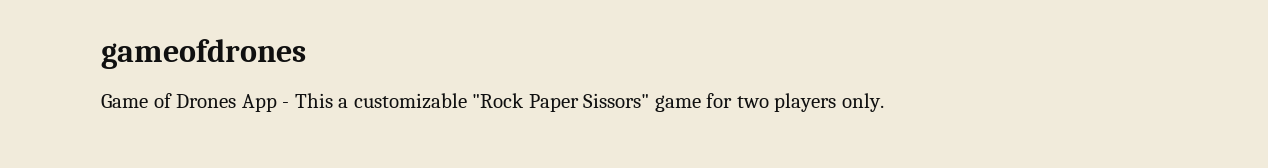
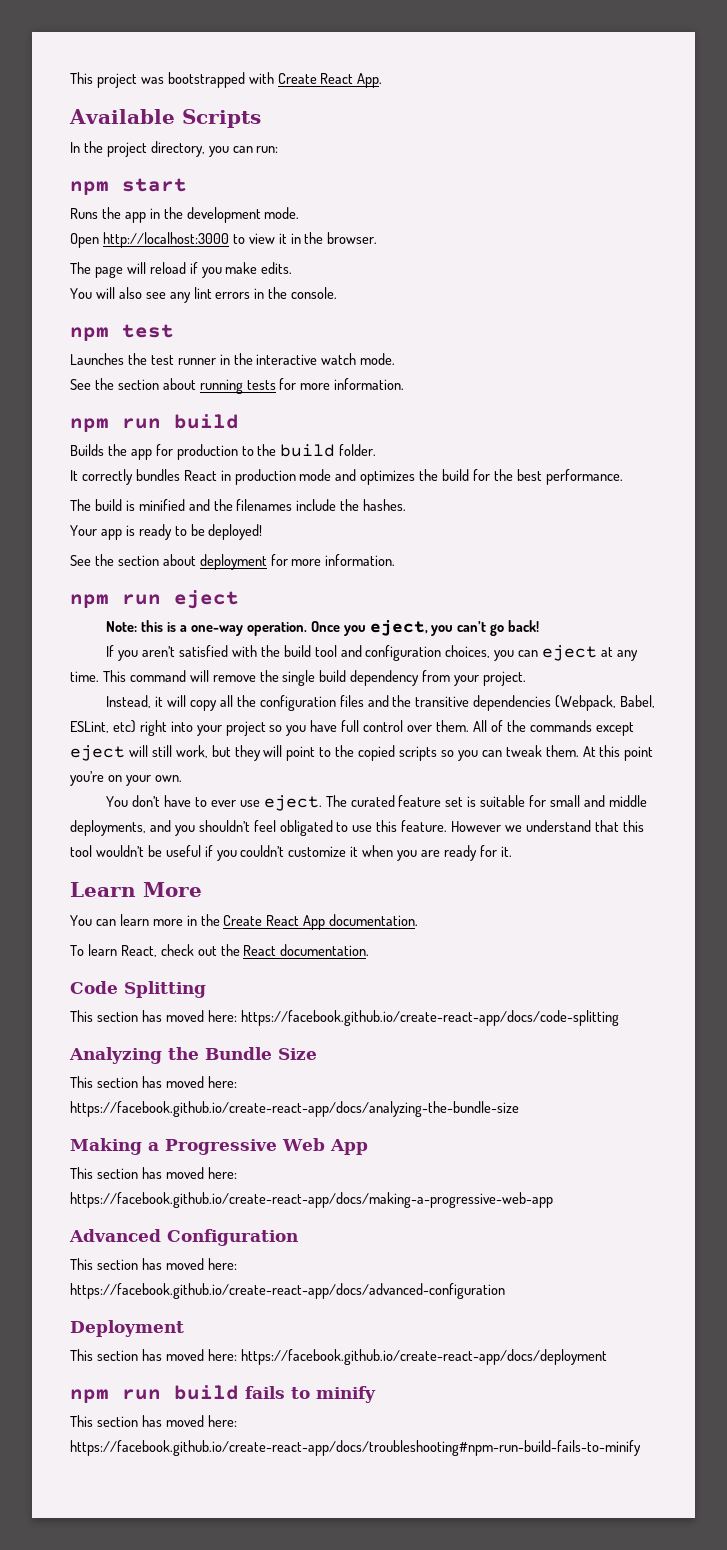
[101,39,306,69] [101,93,885,112] gameofdrones // Game of Drones App - This a customizable "Rock Paper Sissors" game for two players only. -> [70,72,383,88] [69,109,261,128] [70,141,279,157] [70,178,187,195] [70,207,300,223] [70,232,378,248] [70,262,293,278] [70,287,338,303] [70,324,174,341] [70,353,396,365] [70,378,405,394] [70,414,239,432] [70,444,377,460] [70,469,623,485] [70,499,407,511] [70,524,263,540] [70,554,396,570] [70,590,239,609] [106,620,540,636] [106,645,638,661] [70,670,527,686] [106,695,656,711] [70,720,634,736] [70,745,654,761] [70,771,182,786] [106,795,647,811] [70,820,644,836] [70,845,512,861] [70,882,202,897] [70,914,419,930] [70,944,370,957] [70,981,206,998] [70,1010,619,1026] [69,1047,317,1064] [70,1076,237,1088] [70,1101,519,1117] [70,1138,368,1155] [70,1167,237,1179] [70,1192,553,1208] [69,1229,298,1246] [70,1258,237,1270] [70,1283,505,1299] [70,1320,184,1337] [70,1349,607,1365] [70,1385,376,1403] [70,1415,237,1427] [70,1440,641,1456] This project was bootstrapped with Create React App. // Available Scripts // In the project directory, you can run: // npm start // Runs the app in the development mode. // Open http://localhost:3000 to view it in the browser. // The page will reload if you make edits. // You will also see any lint errors in the console. // npm test // Launches the test runner in the interactive watch mode. // See the section about running tests for more information. // npm run build // Builds the app for production to the build folder. // It correctly bundles React in production mode and optimizes the build for the best performance. // The build is minified and the filenames include the hashes. // Your app is ready to be deployed! // See the section about deployment for more information. // npm run eject // Note: this is a one-way operation. Once you eject, you can’t go back! // If you aren’t satisfied with the build tool and configuration choices, you can eject at any time. This command will remove the single build dependency from your project. // Instead, it will copy all the configuration files and the transitive dependencies (Webpack, Babel, ESLint, etc) right into your project so you have full control over them. All of the commands except eject will still work, but they will point to the copied scripts so you can tweak them. At this point you’re on your own. // You don’t have to ever use eject. The curated feature set is suitable for small and middle deployments, and you shouldn’t feel obligated to use this feature. However we understand that this tool wouldn’t be useful if you couldn’t customize it when you are ready for it. // Learn More // You can learn more in the Create React App documentation. // To learn React, check out the React documentation. // Code Splitting // This section has moved here: https://facebook.github.io/create-react-app/docs/code-splitting // Analyzing the Bundle Size // This section has moved here: https://facebook.github.io/create-react-app/docs/analyzing-the-bundle-size // Making a Progressive Web App // This section has moved here: https://facebook.github.io/create-react-app/docs/making-a-progressive-web-app // Advanced Configuration // This section has moved here: https://facebook.github.io/create-react-app/docs/advanced-configuration // Deployment // This section has moved here: https://facebook.github.io/create-react-app/docs/deployment // npm run build fails to minify // This section has moved here: https://facebook.github.io/create-react-app/docs/troubleshooting#npm-run-build-fails-to-minify

